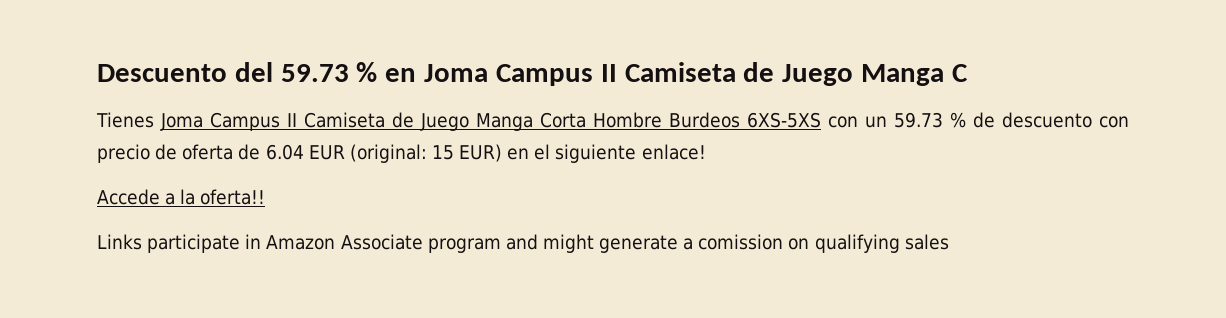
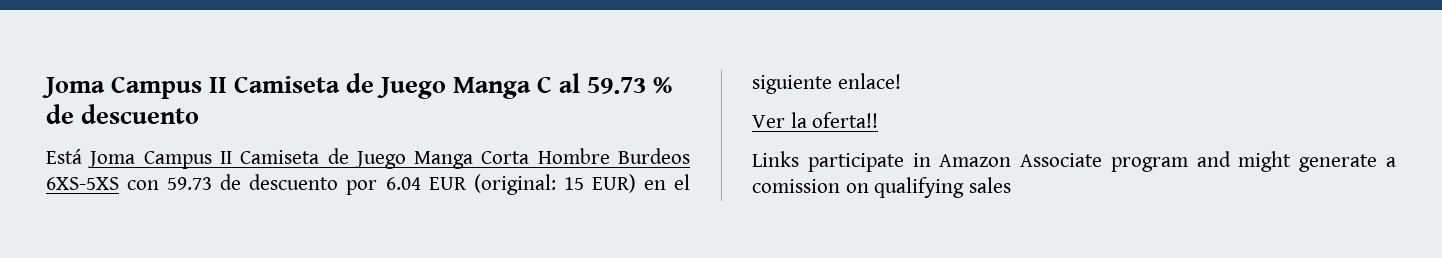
[97,62,417,82] Descuento del 59.73 % en -> (42, 87) none
[96,112,154,128] // Tienes -> [559,73,672,94] [46,104,199,124] [46,149,82,164] al 59.73 % de descuento // Está
[865,112,1129,128] [97,144,261,163] un 59.73 % de descuento con precio de oferta de -> [167,174,378,195] 59.73 de descuento por
[97,189,176,205] Accede a -> [752,115,785,128] Ver

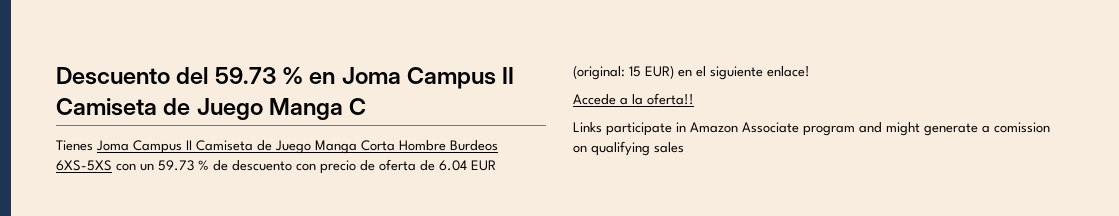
(42, 87) none -> [56,67,336,85] Descuento del 59.73 % en
[559,73,672,94] [46,104,199,124] [46,149,82,164] al 59.73 % de descuento // Está -> [56,140,93,151] // Tienes
[167,174,378,195] 59.73 de descuento por -> [140,159,435,174] un 59.73 % de descuento con precio de oferta de
[752,115,785,128] Ver -> [573,94,628,105] Accede a

